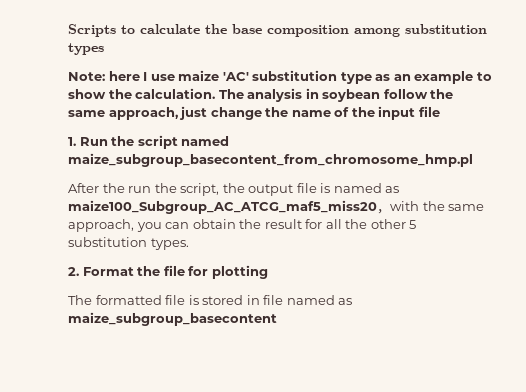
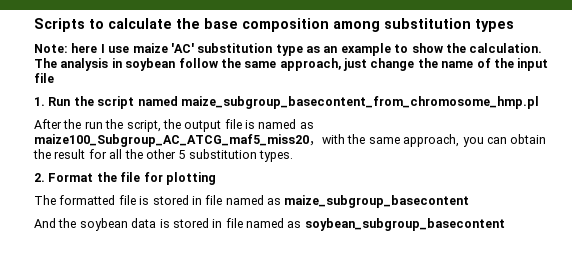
(277, 319) none -> [34,218,505,231] // And the soybean data is stored in file named as soybean_subgroup_basecontent

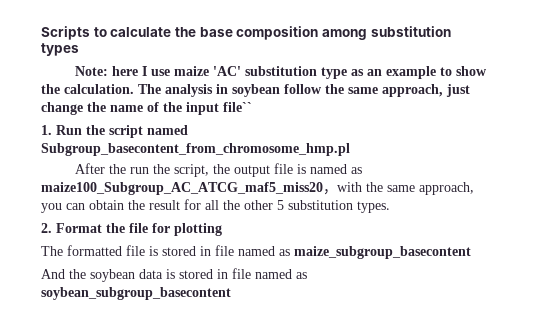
[34,73,54,83] file -> [223,102,252,112] file``
[180,96,539,109] maize_subgroup_basecontent_from_chromosome_hmp.pl -> [41,143,350,156] Subgroup_basecontent_from_chromosome_hmp.pl

